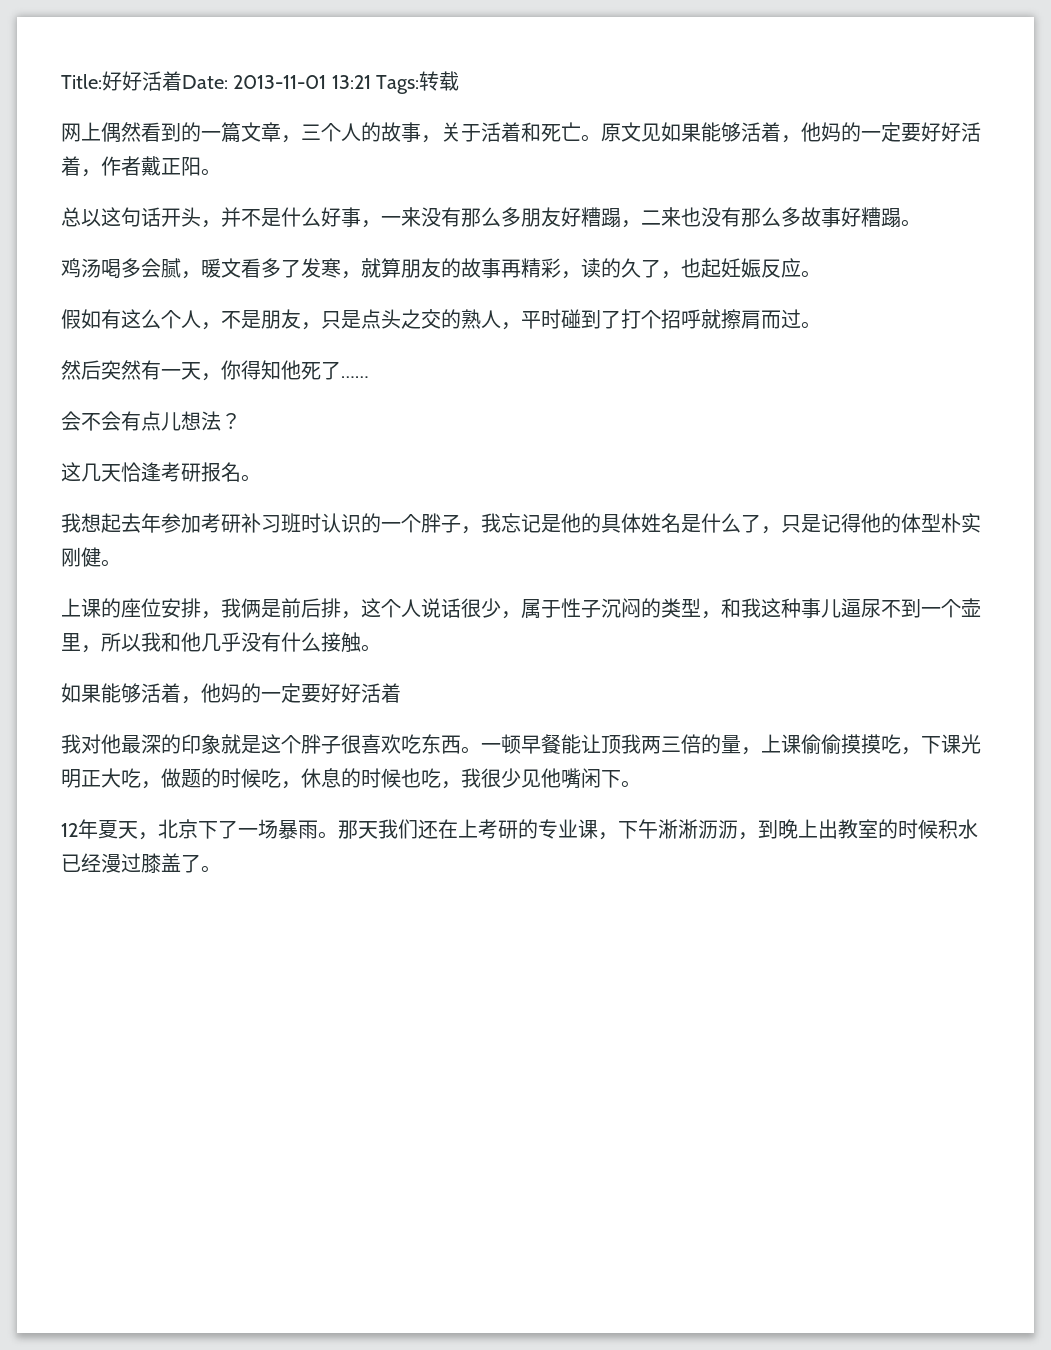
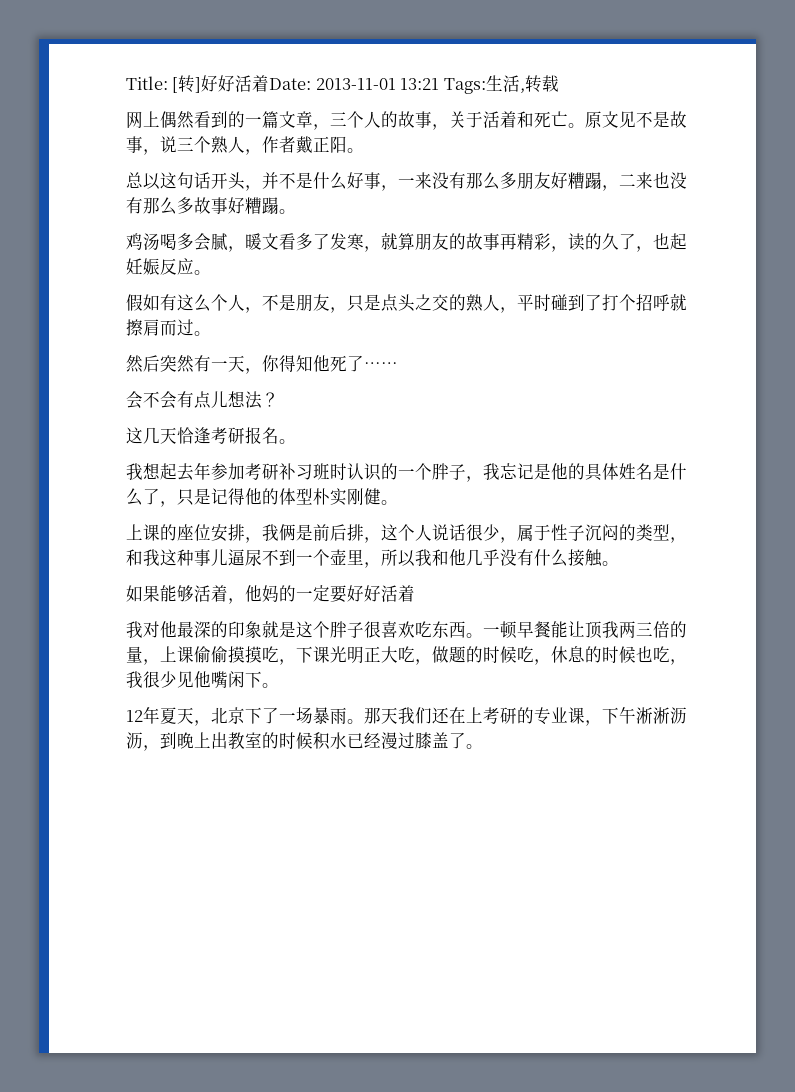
(102, 81) none -> [172,75,202,93] [转]
(420, 84) none -> [485,75,525,93] 生活,
[661,122,981,143] [61,156,81,176] 如果能够活着，他妈的一定要好好活着 -> [636,111,687,128] [126,136,245,155] 不是故事，说三个熟人

